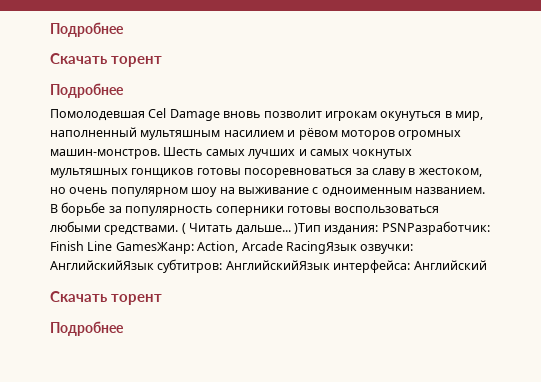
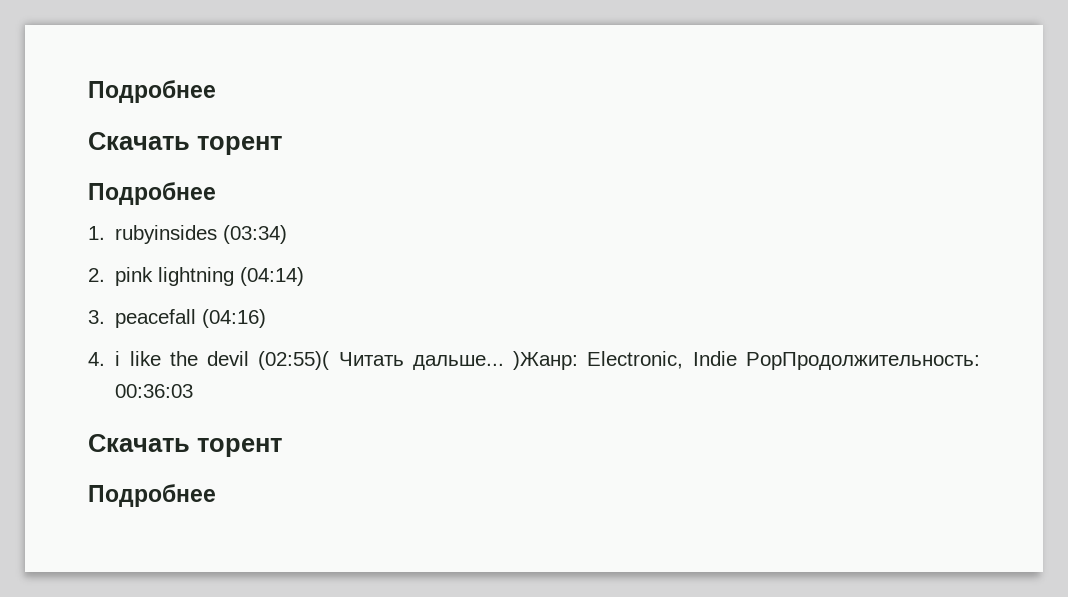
[50,108,483,121] [50,127,462,140] [50,147,413,159] [50,168,482,178] [50,187,485,197] [50,202,440,216] [50,221,490,235] [50,241,414,254] [50,259,487,273] Помолодевшая Cel Damage вновь позволит игрокам окунуться в мир, наполненный мультяшным насилием и рёвом моторов огромных машин-монстров. Шесть самых лучших и самых чокнутых мультяшных гонщиков готовы посоревноваться за славу в жестоком, но очень популярном шоу на выживание с одноименным названием. В борьбе за популярность соперники готовы воспользоваться любыми средствами. ( Читать дальше... )Тип издания: PSNРазработчик: Finish Line GamesЖанр: Action, Arcade RacingЯзык озвучки: АнглийскийЯзык субтитров: АнглийскийЯзык интерфейса: Английский -> [88,225,288,244] [88,267,305,286] [88,309,267,328] [88,351,980,370] [115,384,194,398] 1. rubyinsides (03:34) // 2. pink lightning (04:14) // 3. peacefall (04:16) // 4. i like the devil (02:55)( Читать дальше... )Жанр: Electronic, Indie PopПродолжительность: 00:36:03

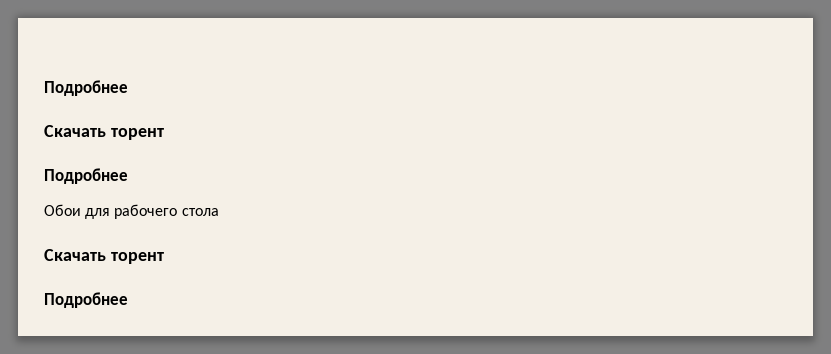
[88,225,288,244] [88,267,305,286] [88,309,267,328] [88,351,980,370] [115,384,194,398] 1. rubyinsides (03:34) // 2. pink lightning (04:14) // 3. peacefall (04:16) // 4. i like the devil (02:55)( Читать дальше... )Жанр: Electronic, Indie PopПродолжительность: 00:36:03 -> [44,204,219,219] Обои для рабочего стола

